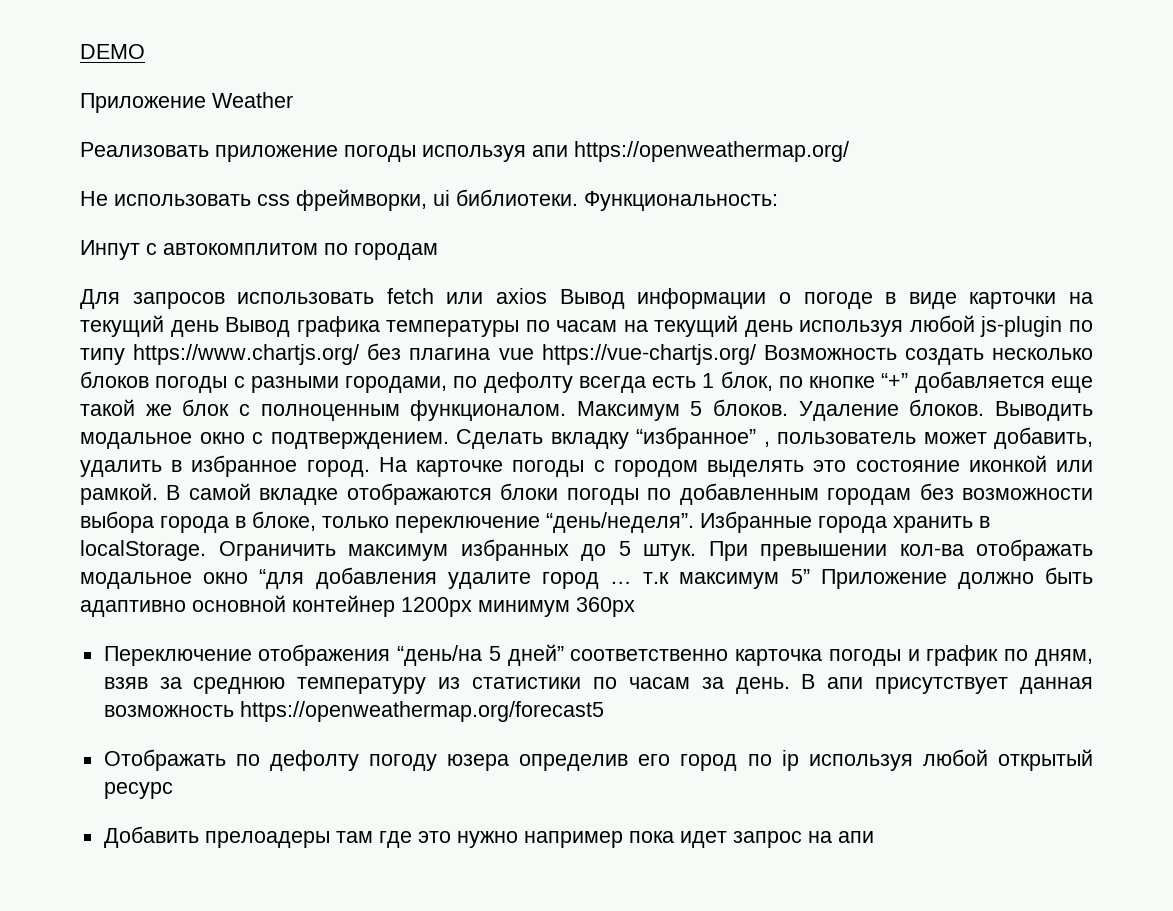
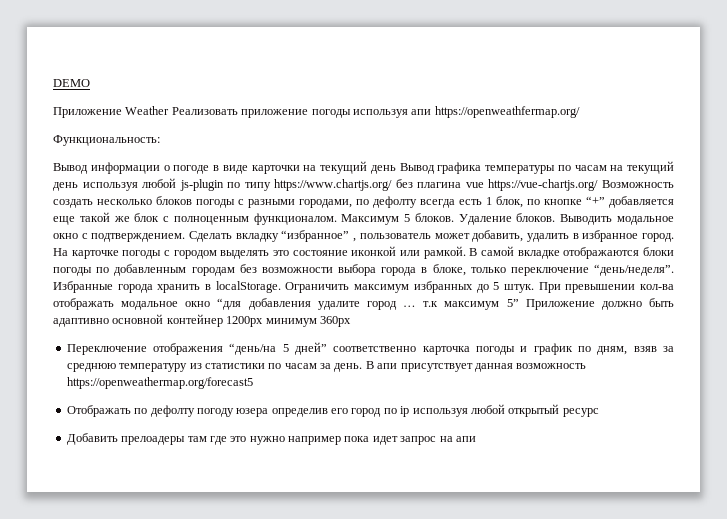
(293, 100) // -> (170, 110) none
[574,141,849,162] [80,189,778,211] [80,240,438,260] [80,288,548,309] https://openweathermap.org/ // Не использовать css фреймворки, ui библиотеки. Функциональность: // Инпут с автокомплитом по городам // Для запросов использовать fetch или axios -> [434,106,580,118] [53,135,160,146] https://openweathfermap.org/ // Функциональность: //

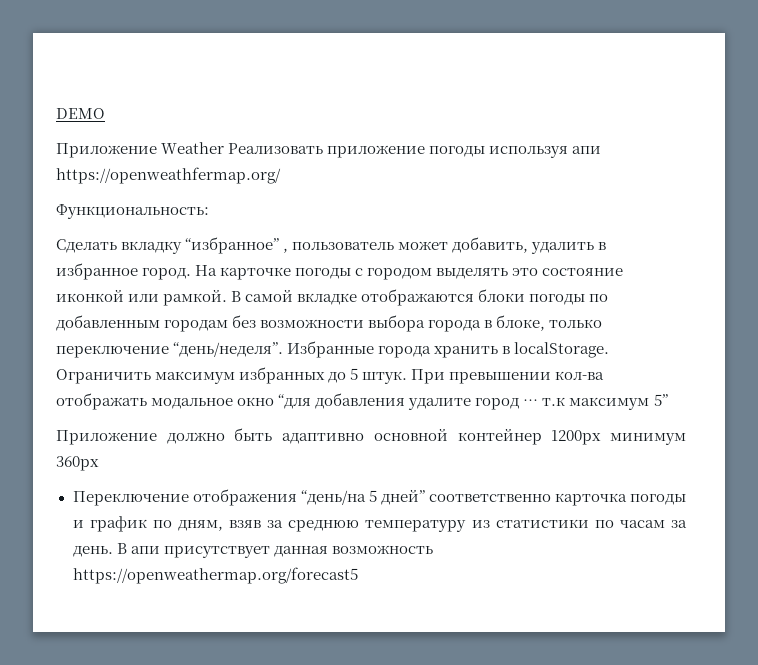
[53,161,674,174] [53,178,674,191] [53,196,674,208] [53,212,674,225] [53,233,186,242] Вывод информации о погоде в виде карточки на текущий день Вывод графика температуры по часам на текущий день используя любой js-plugin по типу https://www.chartjs.org/ без плагина vue https://vue-chartjs.org/ Возможность создать несколько блоков погоды с разными городами, по дефолту всегда есть 1 блок, по кнопке “+” добавляется еще такой же блок с полноценным функционалом. Максимум 5 блоков. Удаление блоков. Выводить модальное окно с подтверждением. -> (209, 211) none
(519, 303) none -> (668, 400) //
[66,404,599,417] [66,433,476,445] // Отображать по дефолту погоду юзера определив его город по ip используя любой открытый ресурс // Добавить прелоадеры там где это нужно например пока идет запрос на апи -> (358, 575) none

